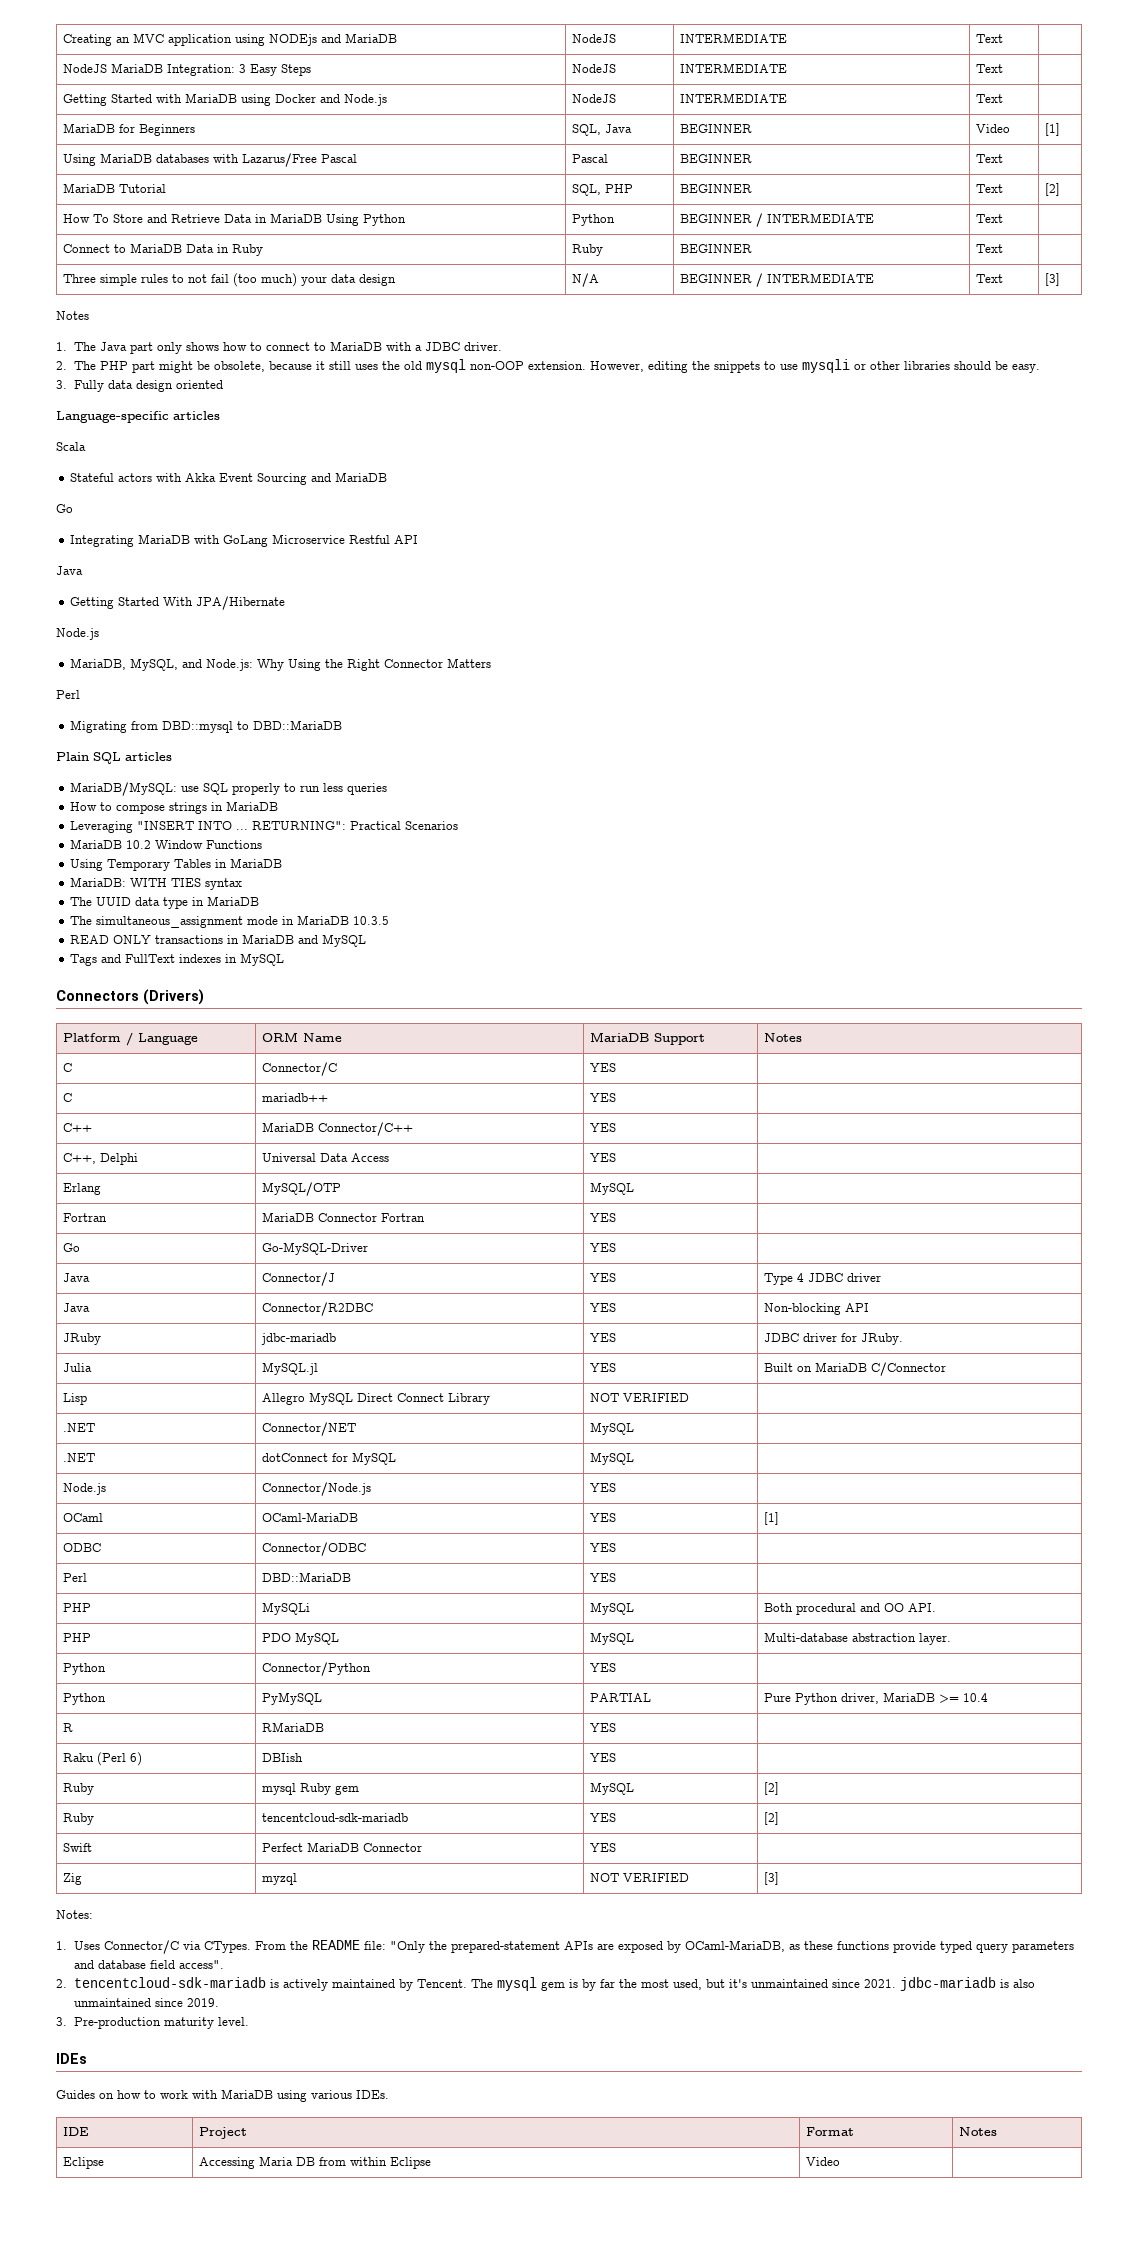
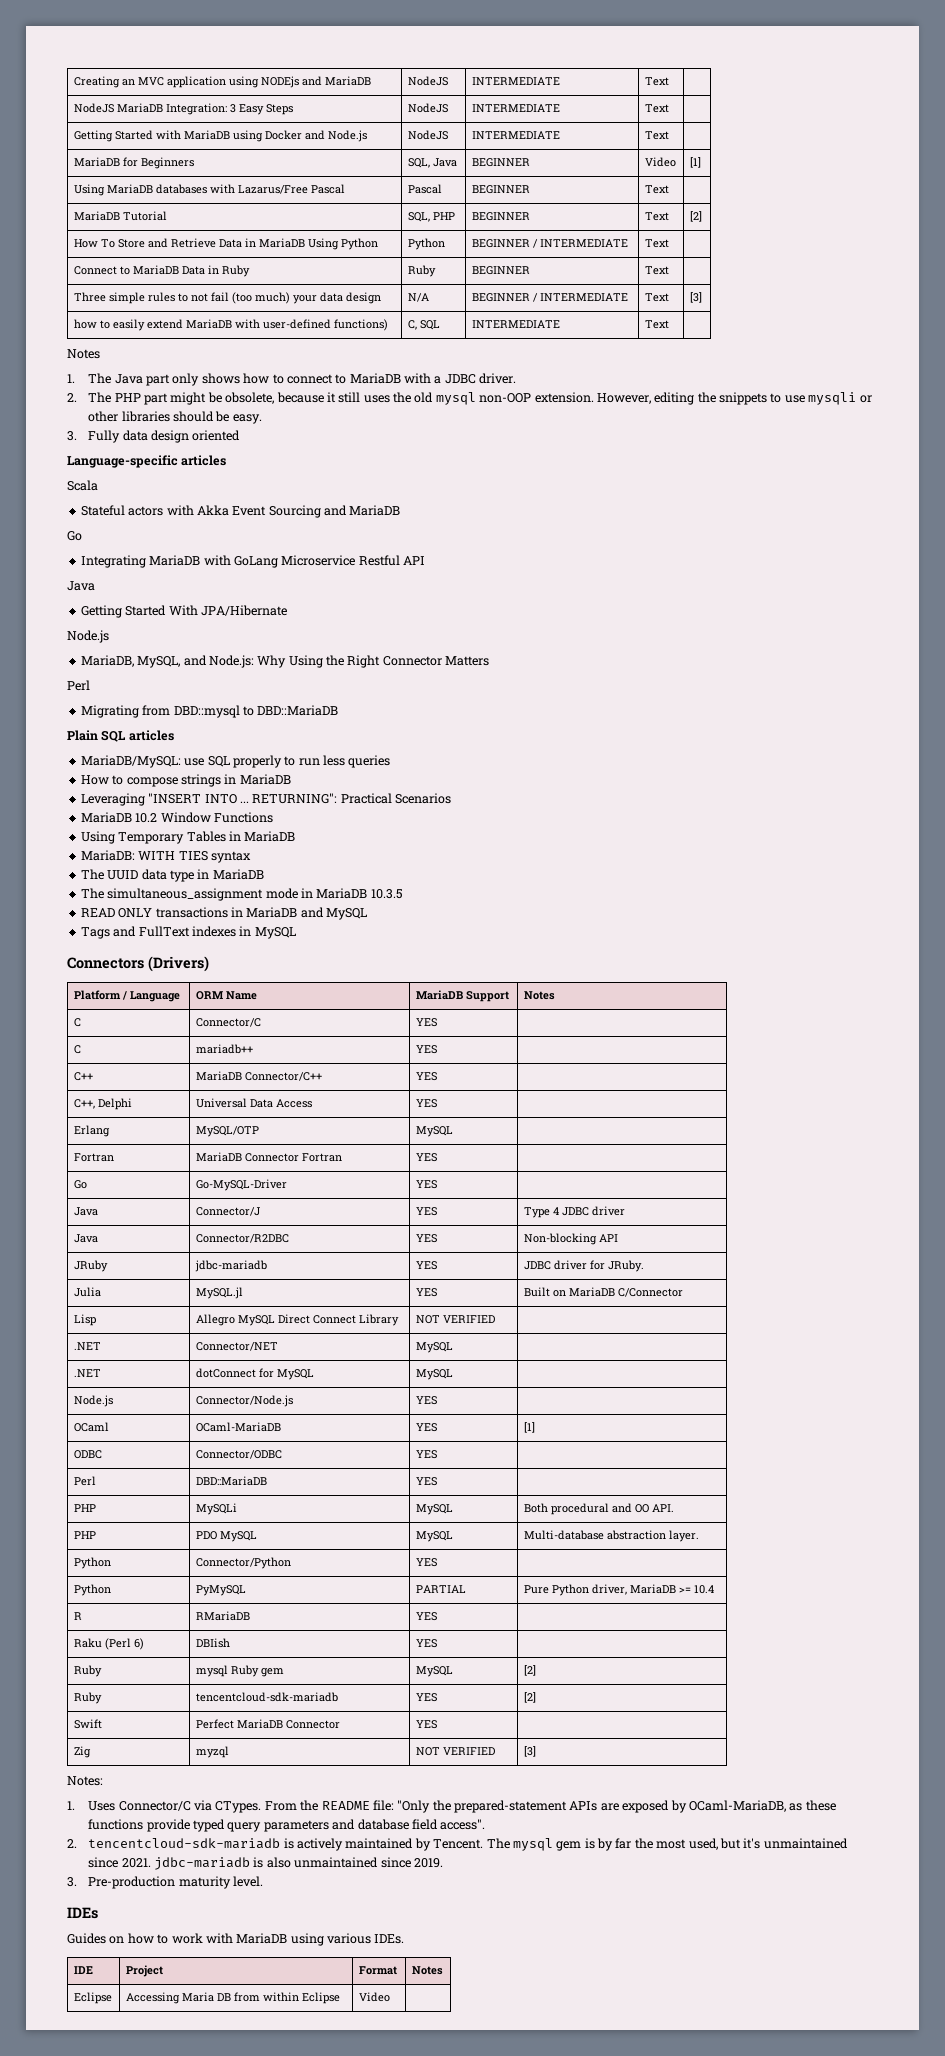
(1061, 279) none -> [73,319,388,331] [407,320,440,330] [471,320,560,328] [644,320,669,329] // how to easily extend MariaDB with user-defined functions) | C, SQL | INTERMEDIATE | Text |

